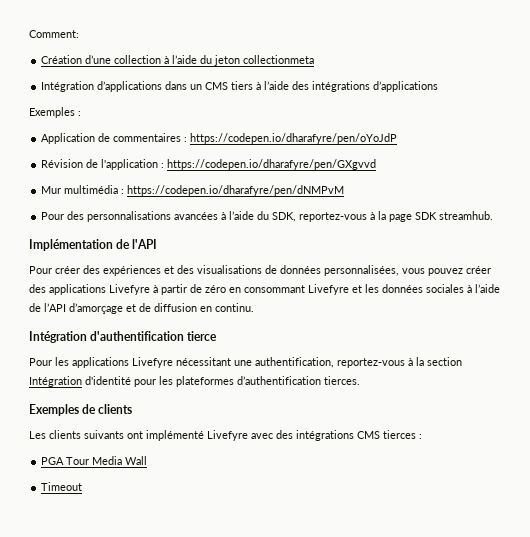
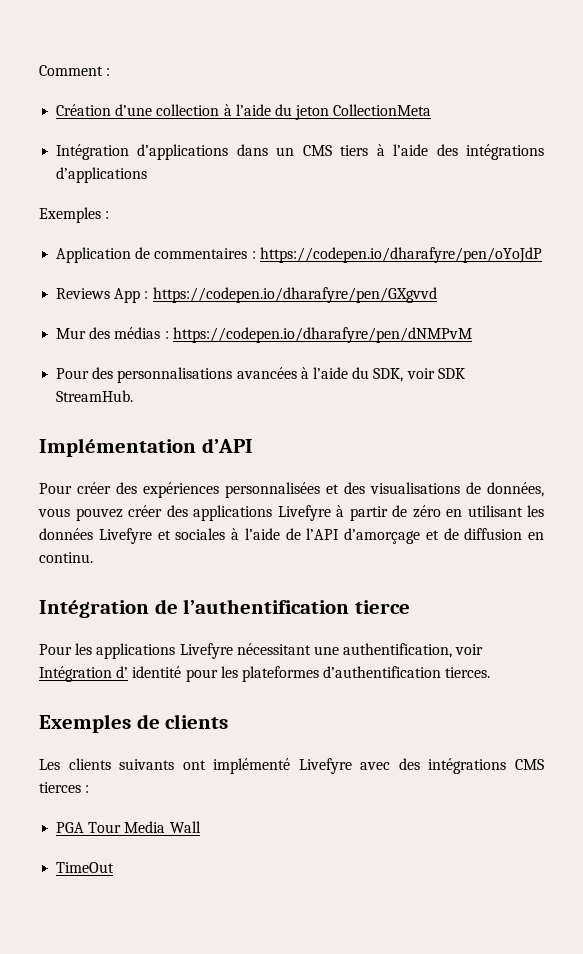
[29,30,79,38] Comment: -> [39,65,111,76] Comment :
[243,55,315,64] collectionmeta -> [333,104,432,116] CollectionMeta
[41,159,159,170] Révision de l'application -> [56,288,141,303] Reviews App
[64,185,119,194] multimédia -> [89,327,161,339] des médias
[299,211,494,222] reportez-vous à la page SDK streamhub. -> [406,368,465,379] [56,390,134,402] voir SDK StreamHub.
[116,239,158,249] de l'API -> [201,438,253,453] d’API
(161, 270) none -> [225,482,320,498] personnalisées
[280,265,399,276] données personnalisées, -> [487,482,544,497] données,
[244,284,423,295] consommant Livefyre et les données -> [467,505,544,517] [39,528,171,544] utilisant les données Livefyre et
[90,331,185,341] d'authentification -> [154,599,350,614] de l’authentification
[337,357,462,368] [29,376,131,387] reportez-vous à la section Intégration d'identité -> [455,644,484,655] [39,666,182,682] voir Intégration d’ identité
[41,482,83,491] Timeout -> [56,862,115,873] TimeOut

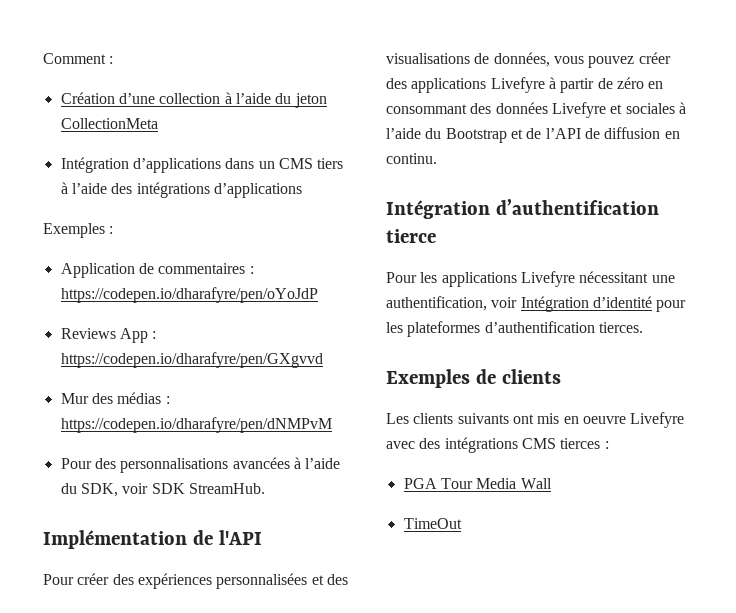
[201,438,253,453] d’API -> [192,530,262,545] de l'API
[467,505,544,517] utilisant les -> [386,103,492,114] consommant des
[285,528,439,544] de l’API d’amorçage et -> [425,128,581,143] du Bootstrap et de l’API
[154,599,350,614] de l’authentification -> [495,199,659,215] d’authentification
[116,666,182,678] d’ identité -> [592,296,652,308] d’identité
[213,758,291,774] implémenté -> [537,413,626,424] mis en oeuvre

